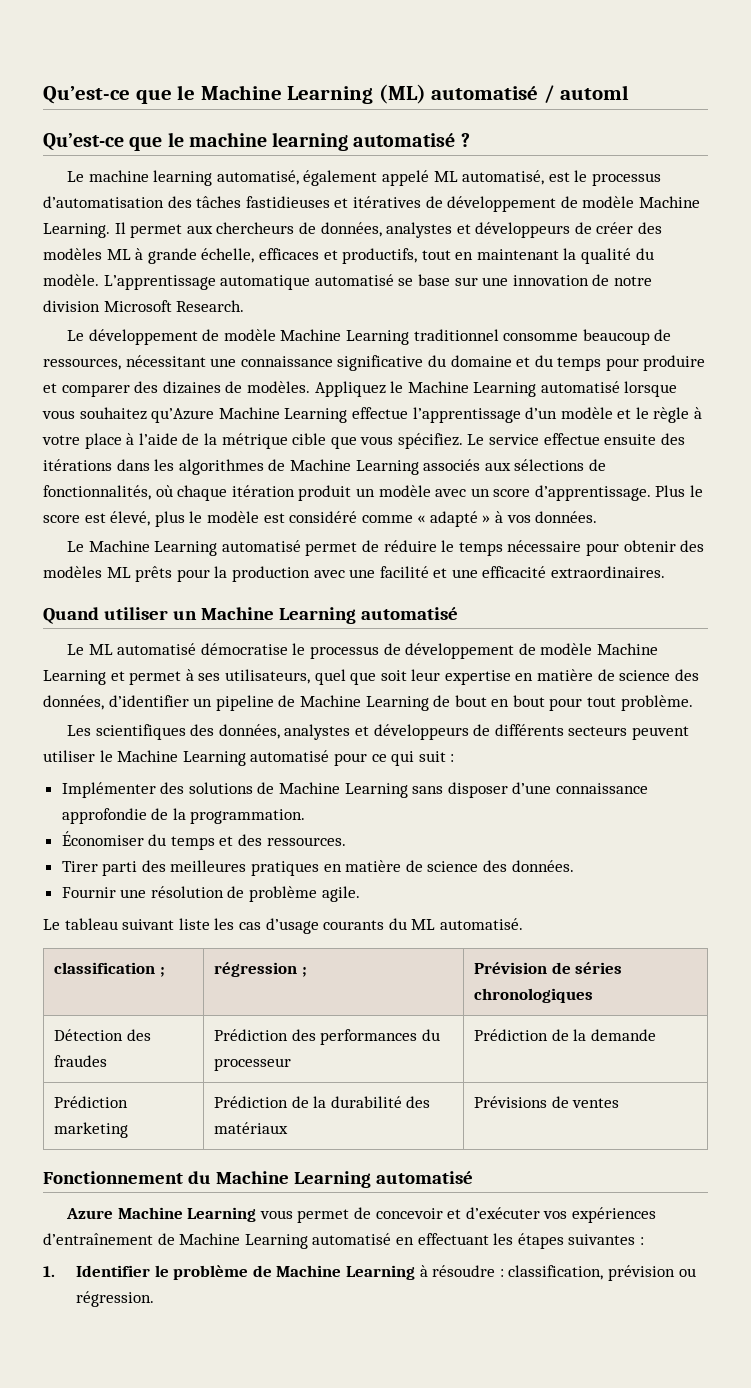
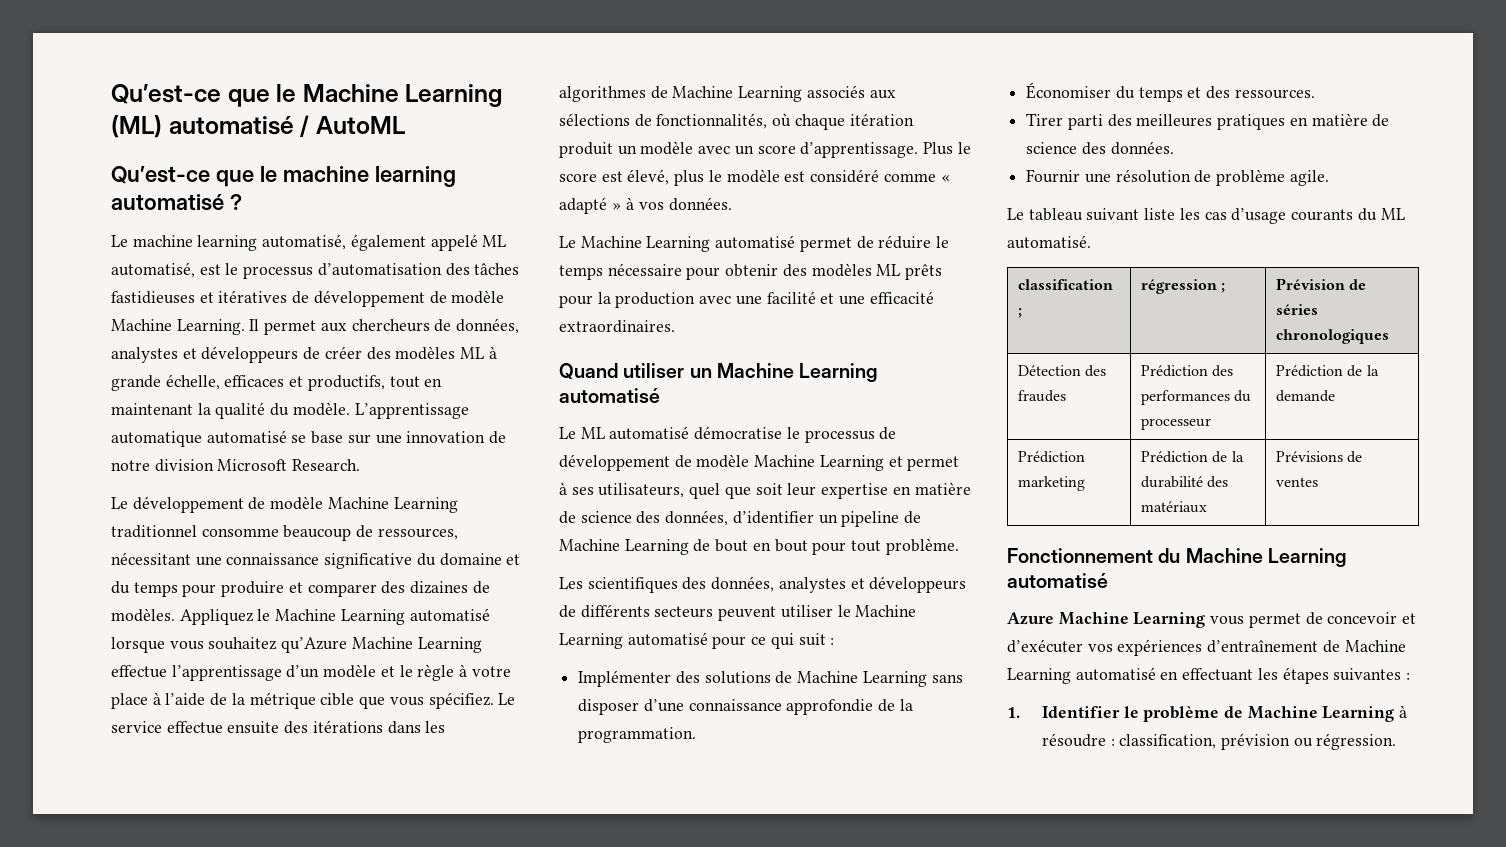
[560,85,630,100] automl -> [315,116,405,134] AutoML

